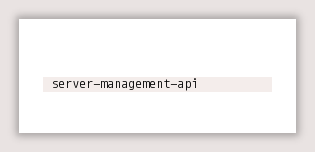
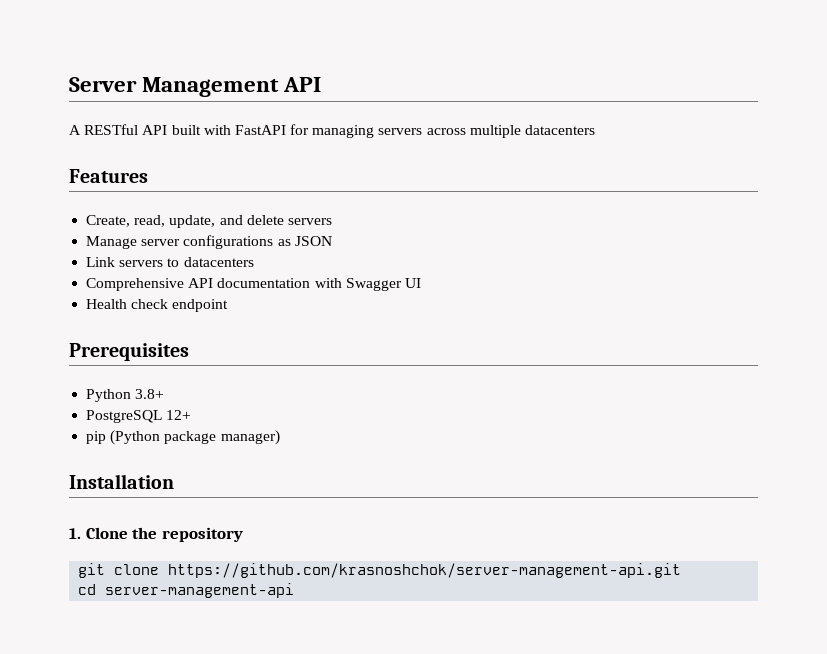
(50, 84) none -> [69,77,322,97] [69,124,596,138] [69,169,148,183] [86,215,332,228] [86,235,332,249] [86,257,254,267] [86,278,421,291] [86,299,229,312] [69,343,189,361] [86,389,165,402] [86,410,192,423] [86,430,280,445] [69,474,174,489] [69,527,243,542] [78,563,682,578] [78,584,97,595] Server Management API // A RESTful API built with FastAPI for managing servers across multiple datacenters // Features // Create, read, update, and delete servers // Manage server configurations as JSON // Link servers to datacenters // Comprehensive API documentation with Swagger UI // Health check endpoint // Prerequisites // Python 3.8+ // PostgreSQL 12+ // pip (Python package manager) // Installation // 1. Clone the repository // git clone https://github.com/krasnoshchok/server-management-api.git // cd

